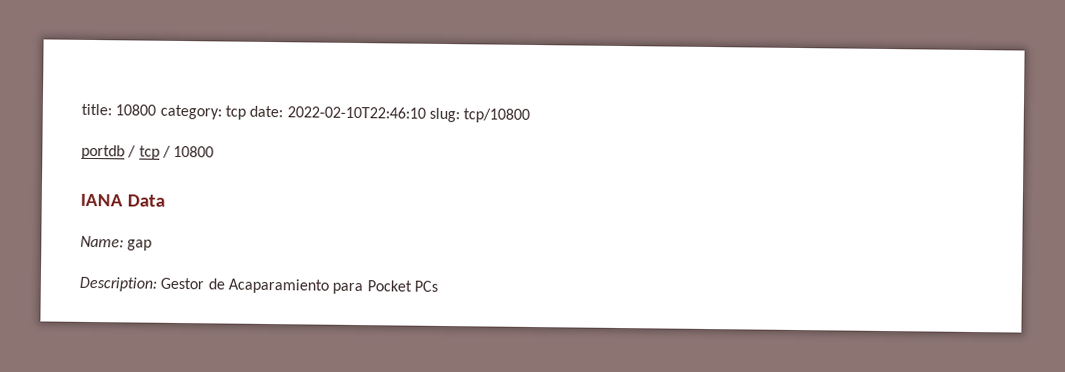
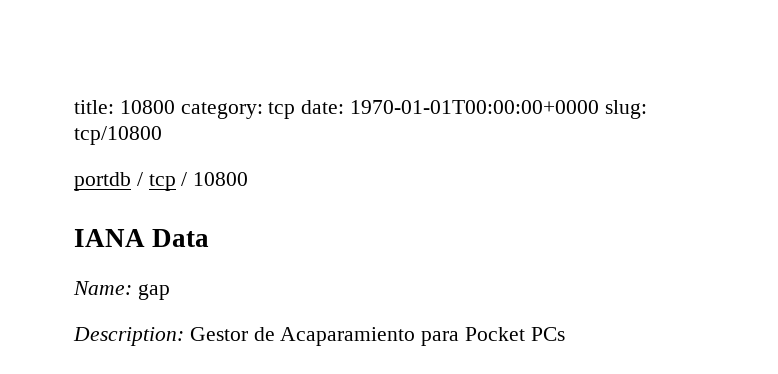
[286,106,426,119] 2022-02-10T22:46:10 -> [350,100,600,114] 1970-01-01T00:00:00+0000

